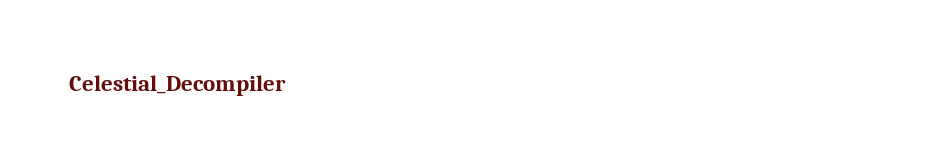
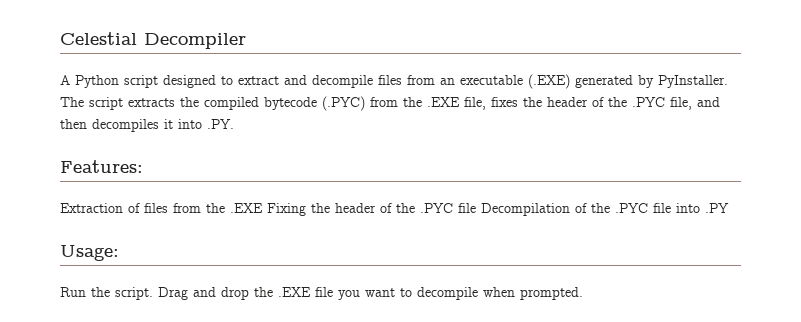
[69,75,286,96] Celestial_Decompiler -> [60,32,246,49] [60,74,728,89] [60,96,720,111] [60,119,234,132] [60,160,143,173] [60,203,729,216] [60,245,119,261] [60,287,583,300] Celestial Decompiler // A Python script designed to extract and decompile files from an executable (.EXE) generated by PyInstaller. The script extracts the compiled bytecode (.PYC) from the .EXE file, fixes the header of the .PYC file, and then decompiles it into .PY. // Features: // Extraction of files from the .EXE Fixing the header of the .PYC file Decompilation of the .PYC file into .PY // Usage: // Run the script. Drag and drop the .EXE file you want to decompile when prompted.

